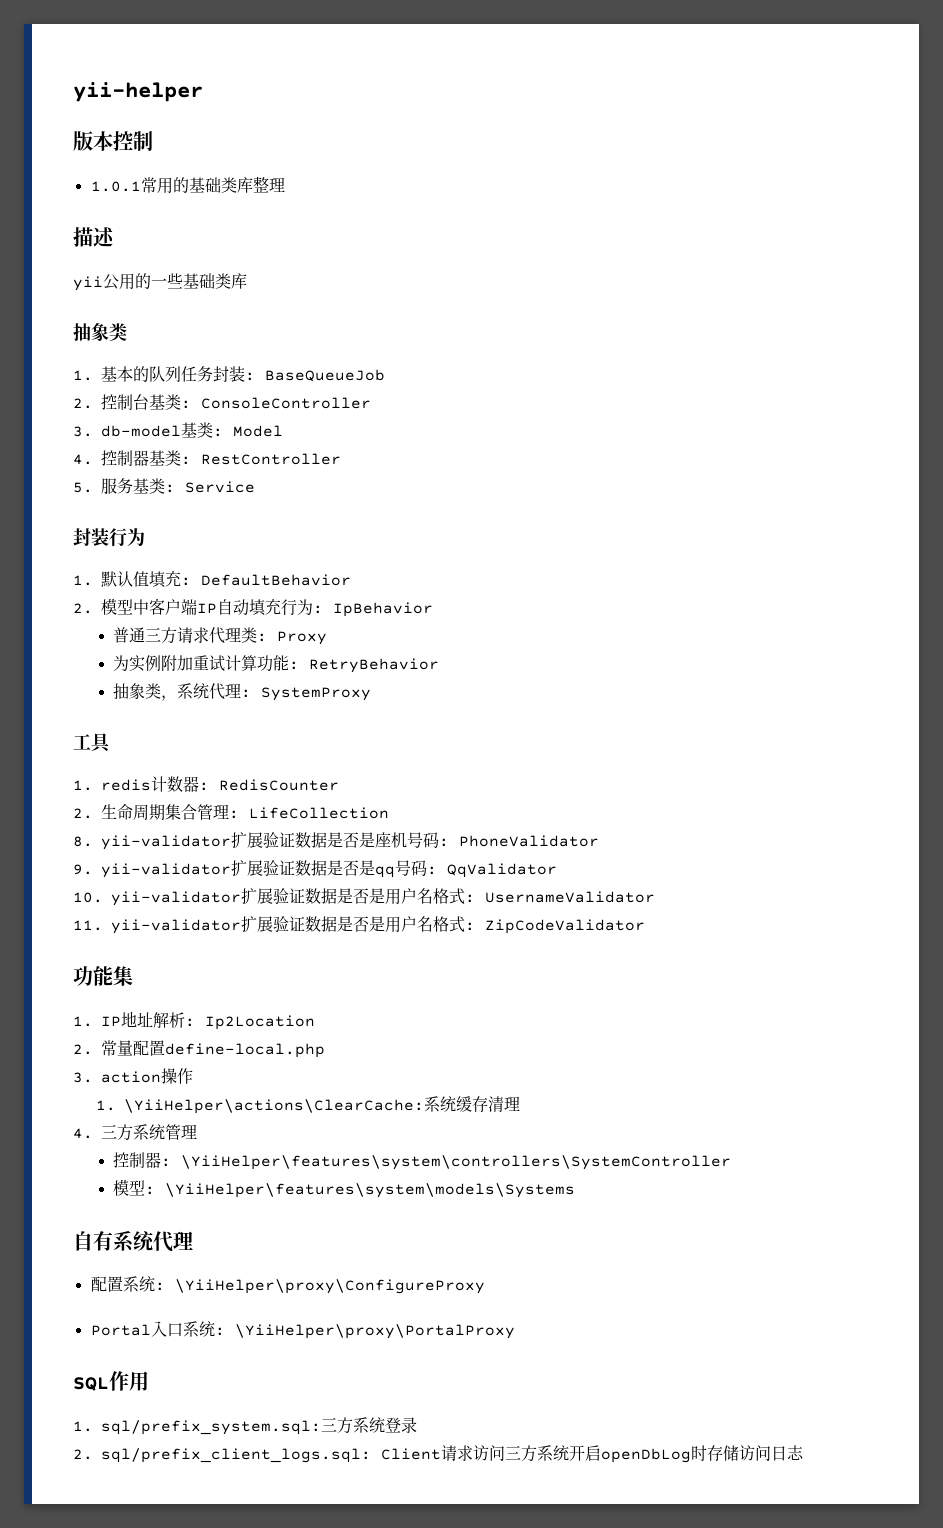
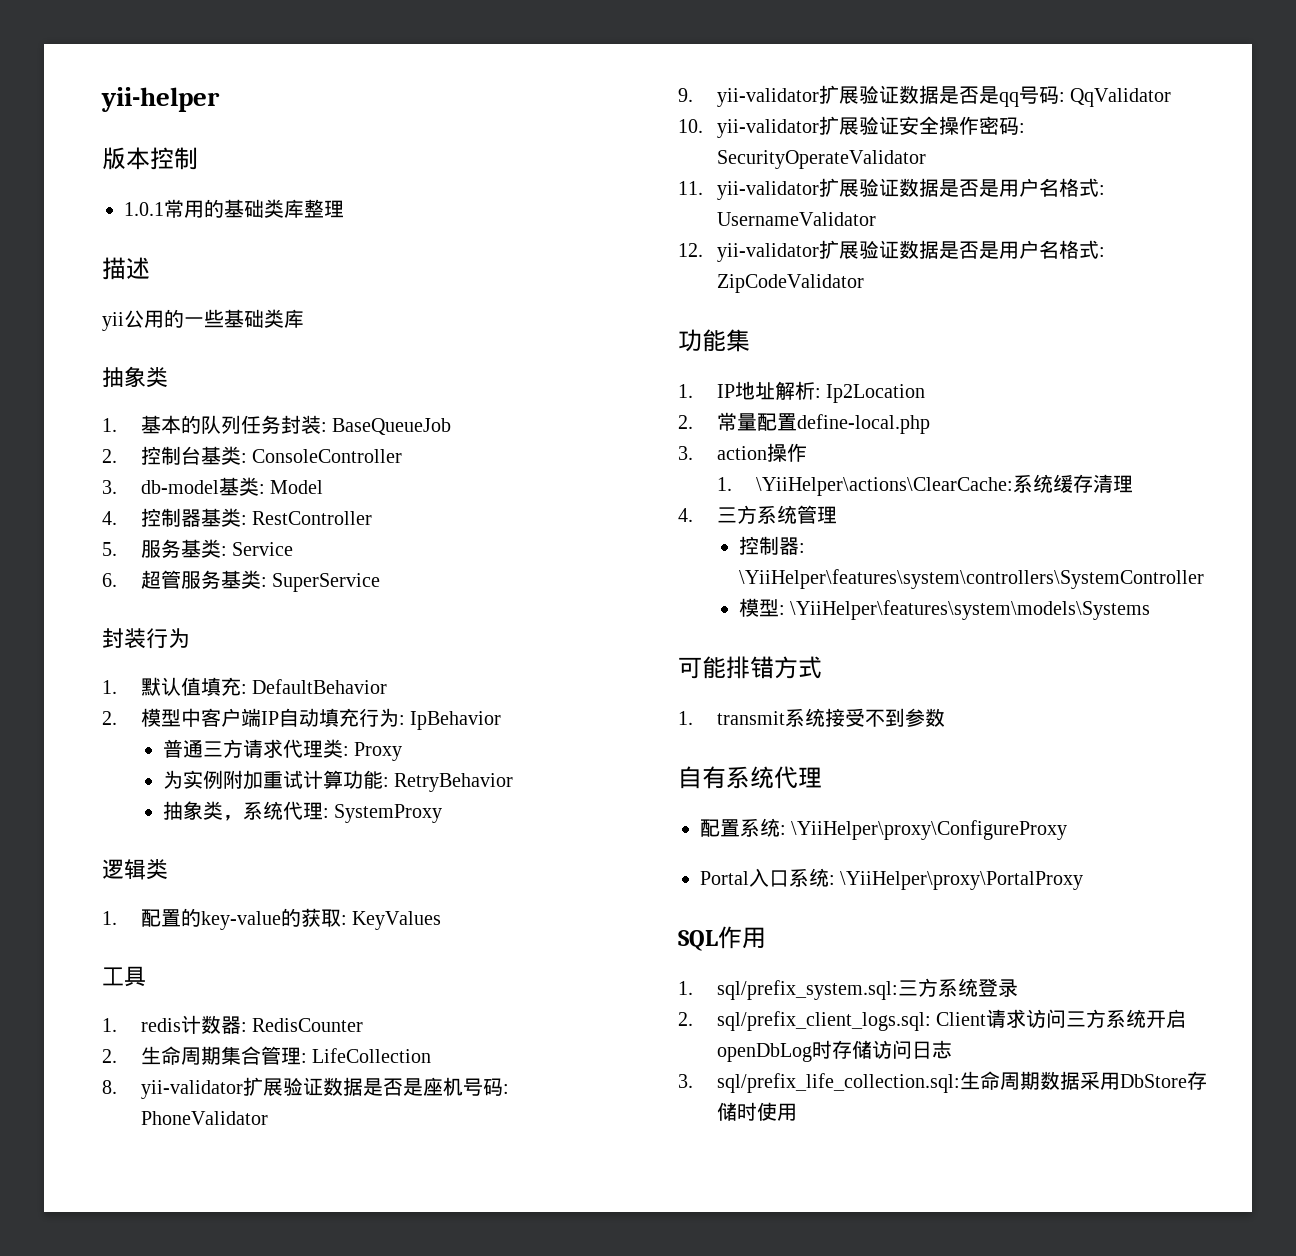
(255, 487) none -> [102,570,381,592] // 6.超管服务基类: SuperService
(372, 694) none -> [102,859,168,880] [102,908,442,930] // 逻辑类 // 1.配置的key-value的获取: KeyValues
(305, 896) none -> [898,116,1025,135] [716,150,926,169] [678,178,899,200] 安全操作密码: SecurityOperateValidator // 11. yii-validator扩展验证
[73,920,103,931] 11. -> [678,243,703,257] 12.
(576, 1190) none -> [678,656,822,679] [678,708,945,727] // 可能排错方式 // 1. transmit系统接受不到参数
(804, 1452) none -> [678,1071,1207,1093] [716,1102,797,1121] // 3. sql/prefix_life_collection.sql:生命周期数据采用DbStore存储时使用

